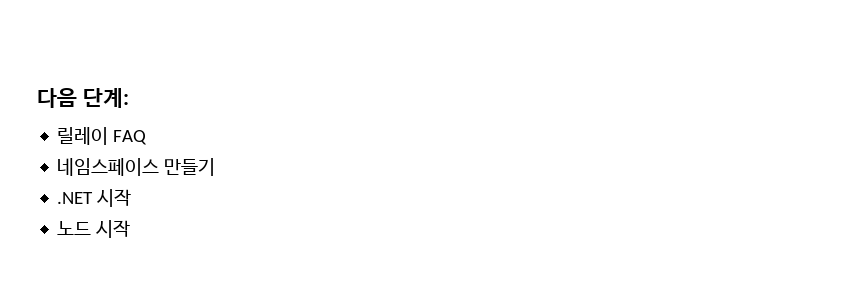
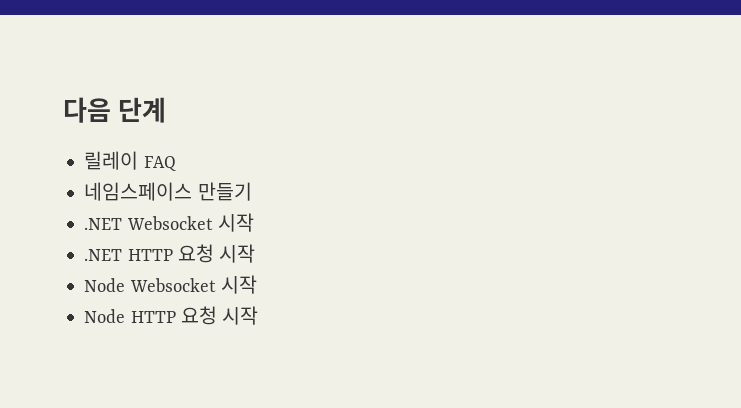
[82,88,129,108] 단계: -> [118,97,167,123] 단계
[97,189,132,207] [57,221,92,235] 시작 // 노드 -> [126,213,254,232] [84,244,256,263] [84,275,257,294] [84,306,217,325] Websocket 시작 // .NET HTTP 요청 시작 // Node Websocket 시작 // Node HTTP 요청

